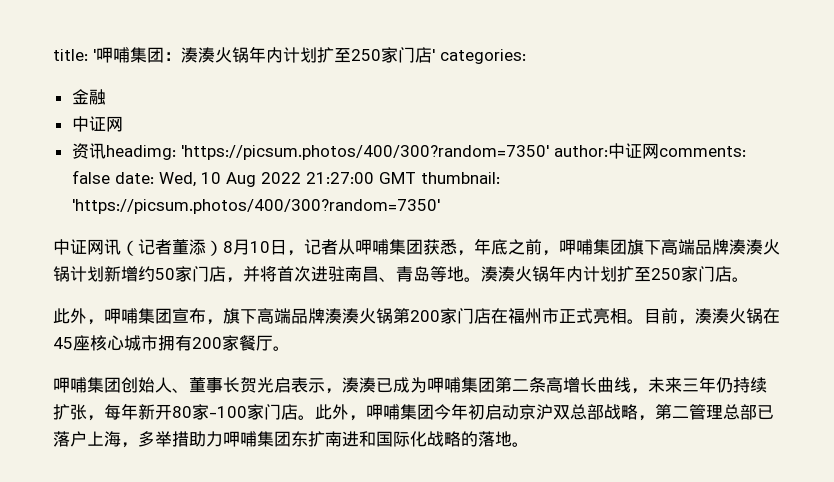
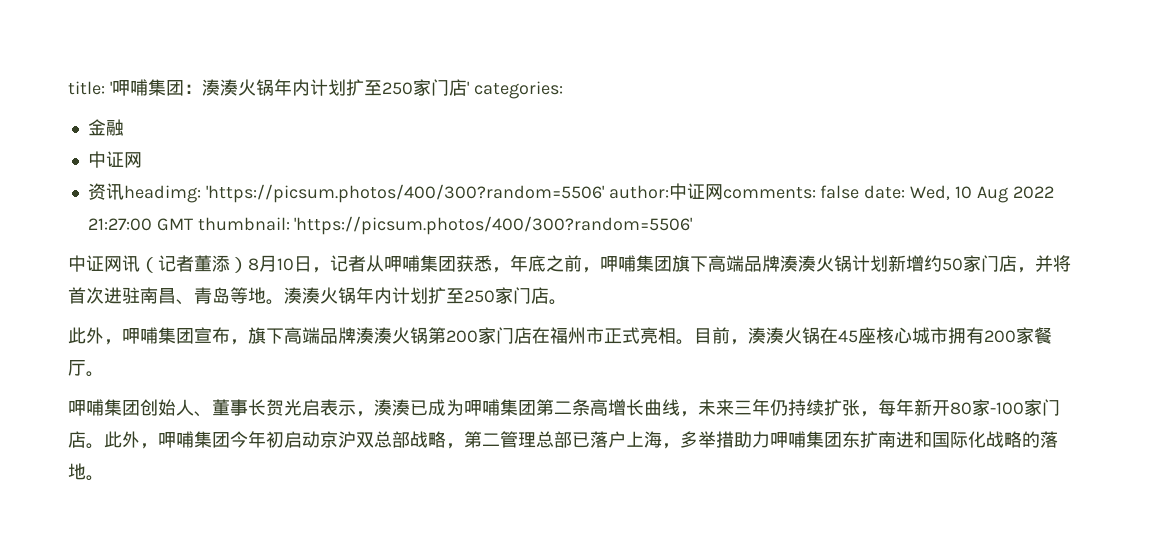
[180,145,549,160] 'https://picsum.photos/400/300?random=7350' -> [205,184,604,203] 'https://picsum.photos/400/300?random=5506'
[71,199,440,214] 'https://picsum.photos/400/300?random=7350' -> [294,216,693,235] 'https://picsum.photos/400/300?random=5506'

